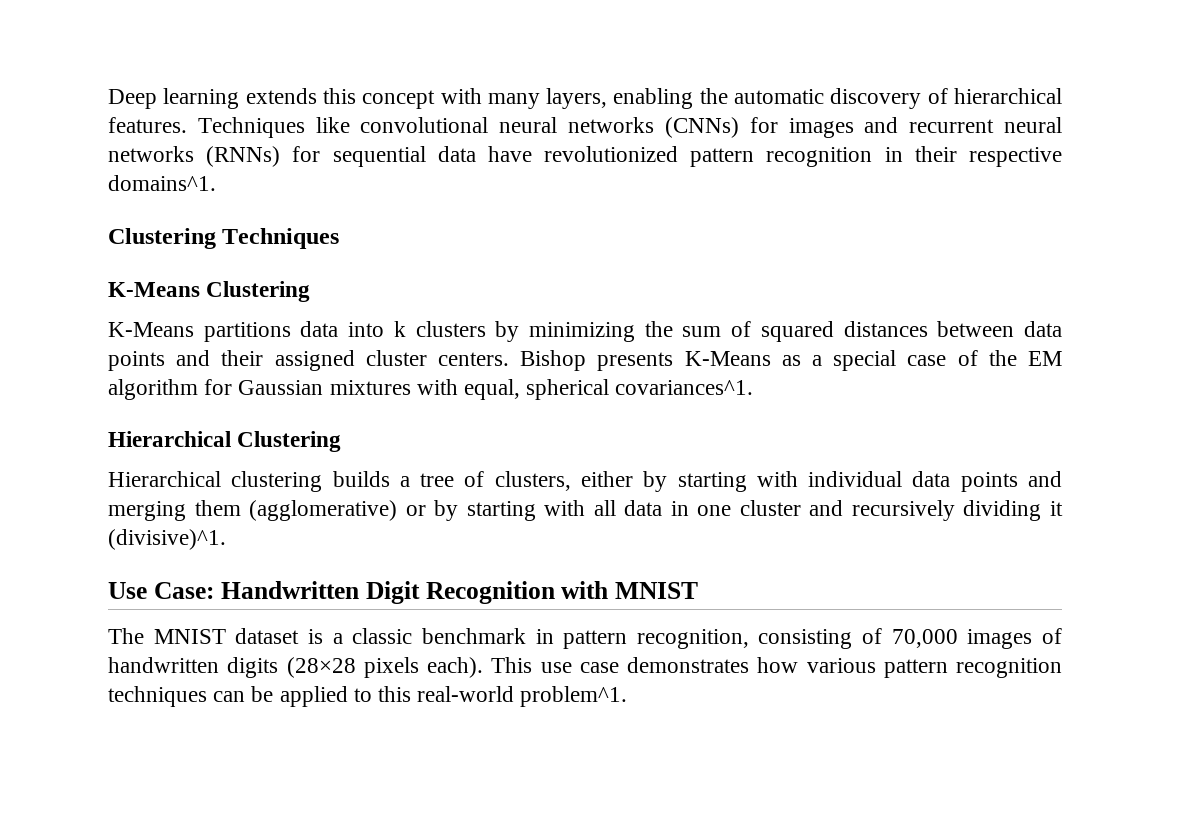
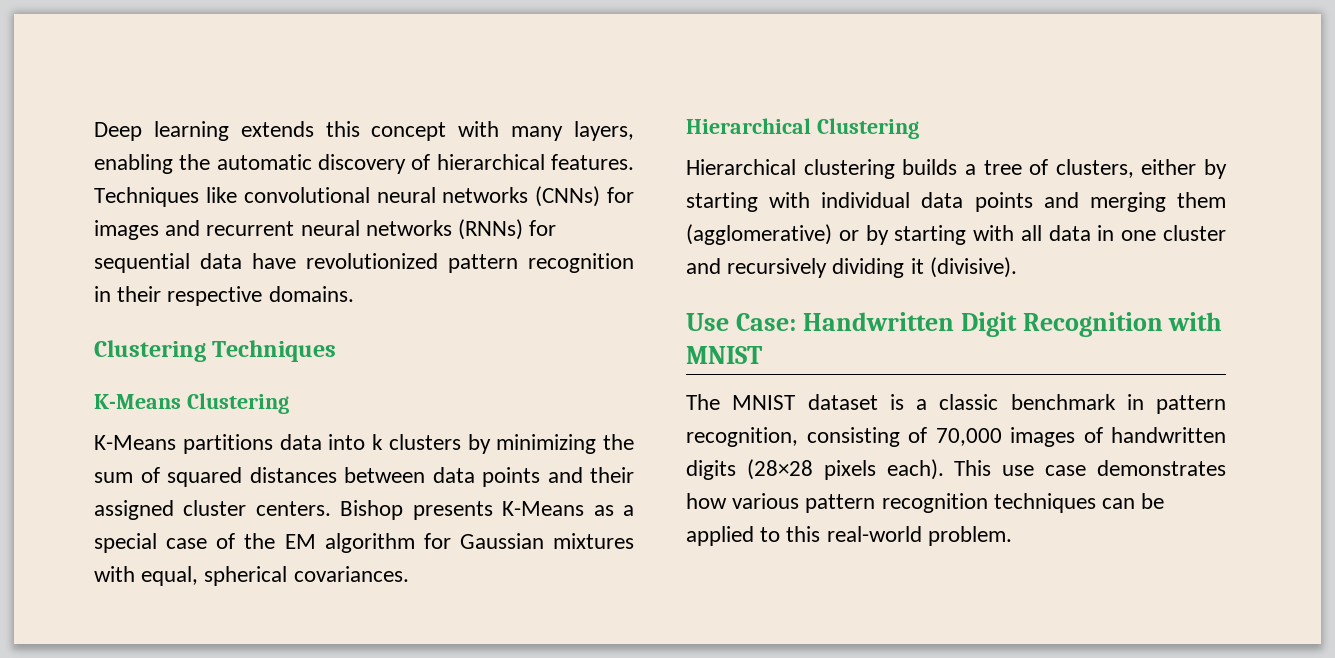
[108,175,216,191] domains^1. -> [268,286,354,302] domains.
[615,380,754,395] covariances^1. -> [293,566,409,582] covariances.
[108,529,226,550] (divisive)^1. -> [929,257,1017,278] (divisive).
[520,686,628,707] problem^1. -> [927,526,1012,546] problem.

